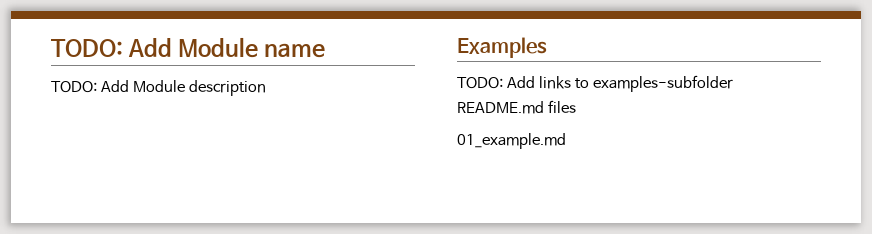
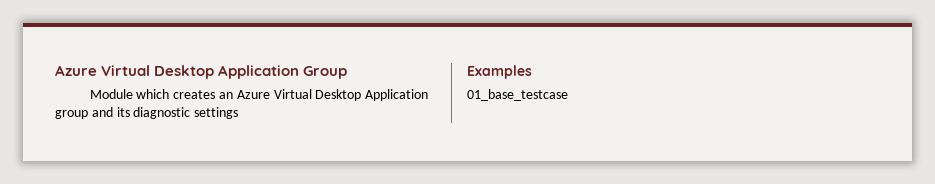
[51,37,326,58] [51,80,266,96] [457,37,547,58] [457,75,733,92] [457,100,576,114] [457,133,566,149] TODO: Add Module name // TODO: Add Module description // Examples // TODO: Add links to examples-subfolder README.md files // 01_example.md -> [55,65,348,79] [89,89,429,101] [55,107,239,119] [467,65,532,79] [467,89,568,101] Azure Virtual Desktop Application Group // Module which creates an Azure Virtual Desktop Application group and its diagnostic settings // Examples // 01_base_testcase

